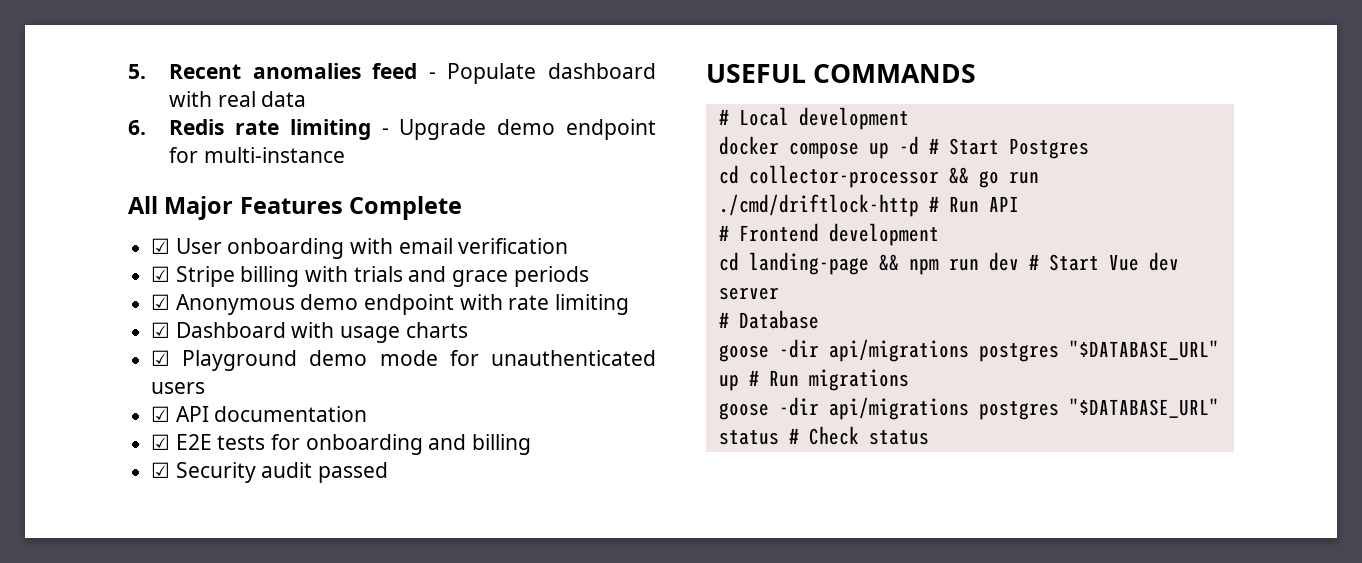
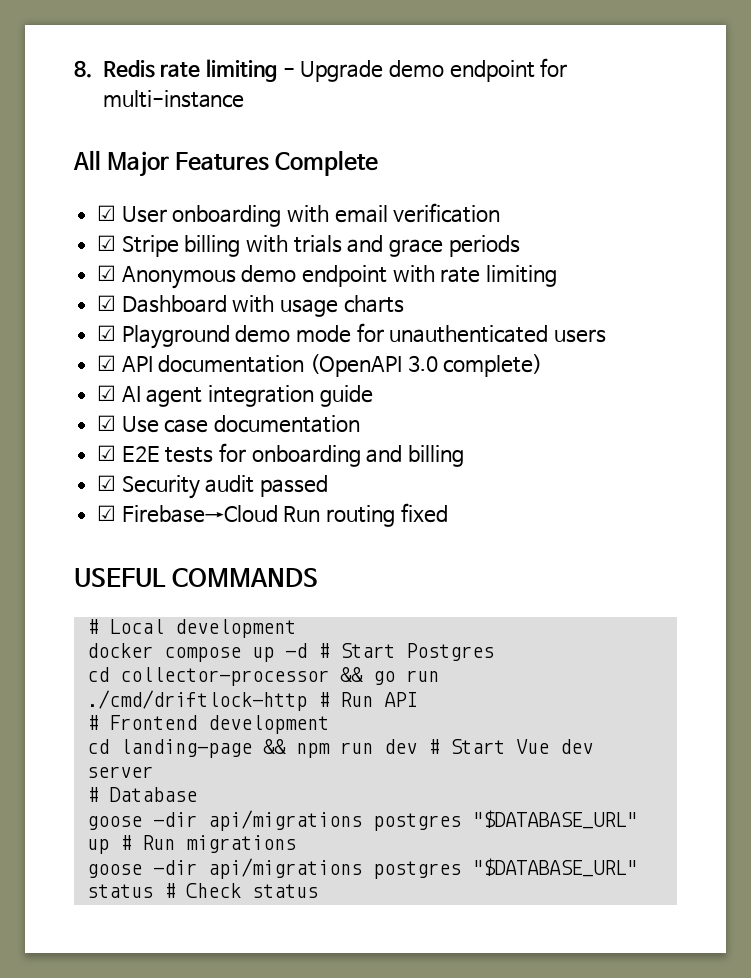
[128,63,656,84] [169,91,307,107] [128,120,146,135] 5. Recent anomalies feed - Populate dashboard with real data // 6. -> [74,60,92,78] 8.
(368, 414) none -> [310,354,543,377] [97,385,373,407] [97,415,361,433] (OpenAPI 3.0 complete) // ☑ AI agent integration guide // ☑ Use case documentation
(389, 472) none -> [97,503,448,527] // ☑ Firebase→Cloud Run routing fixed

